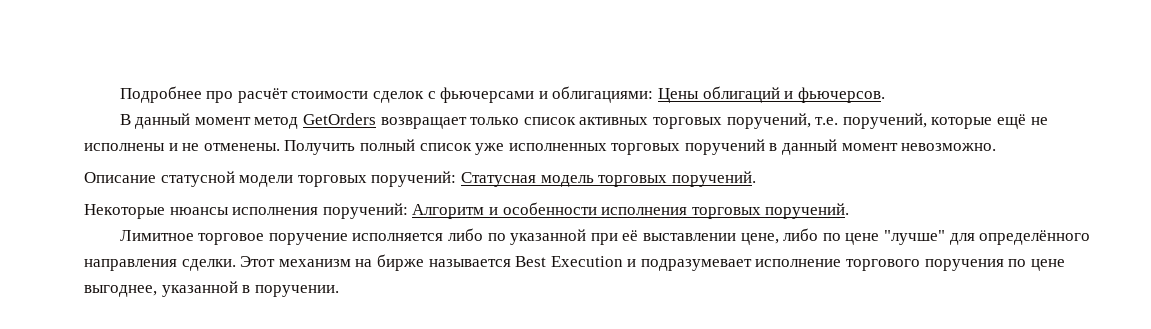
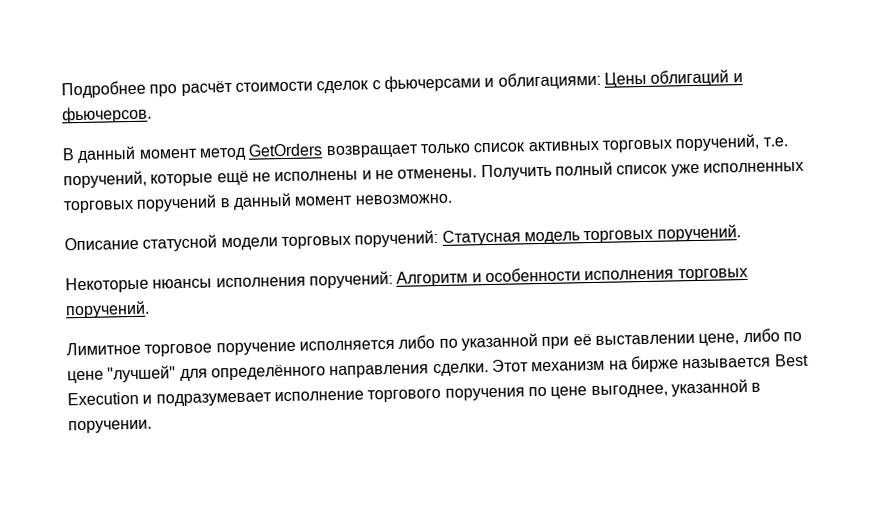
[883,230,945,245] "лучше" -> [107,365,177,383] "лучшей"

